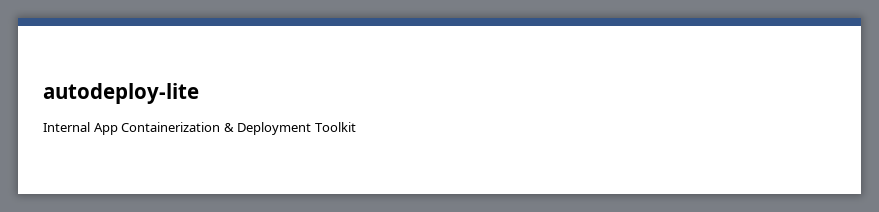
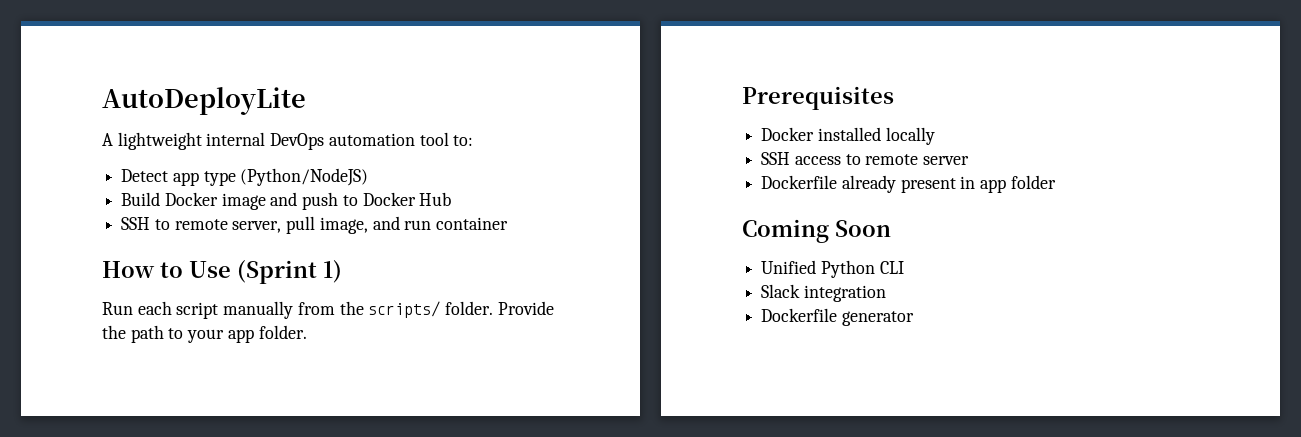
[43,83,199,104] [43,122,356,135] autodeploy-lite // Internal App Containerization & Deployment Toolkit -> [102,87,306,115] [102,132,474,150] [121,168,369,186] [121,192,452,210] [121,216,509,234] [102,260,342,284] [102,301,554,319] [102,325,307,343] [742,86,894,110] [761,127,935,145] [761,152,970,165] [761,175,1056,193] [742,219,891,243] [761,260,904,278] [761,284,886,302] [761,308,914,326] AutoDeployLite // A lightweight internal DevOps automation tool to: // Detect app type (Python/NodeJS) // Build Docker image and push to Docker Hub // SSH to remote server, pull image, and run container // How to Use (Sprint 1) // Run each script manually from the scripts/ folder. Provide the path to your app folder. // Prerequisites // Docker installed locally // SSH access to remote server // Dockerfile already present in app folder // Coming Soon // Unified Python CLI // Slack integration // Dockerfile generator

